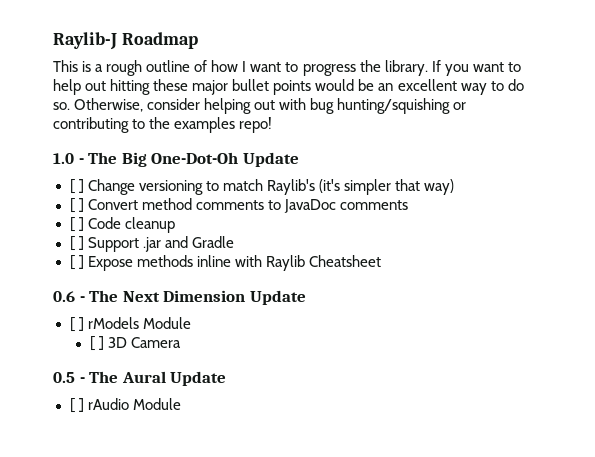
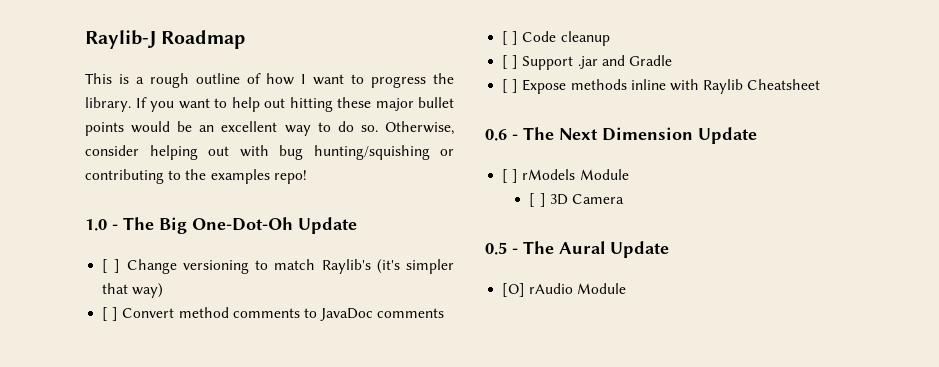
[69,398,84,413] [ ] -> [502,283,526,297] [O]

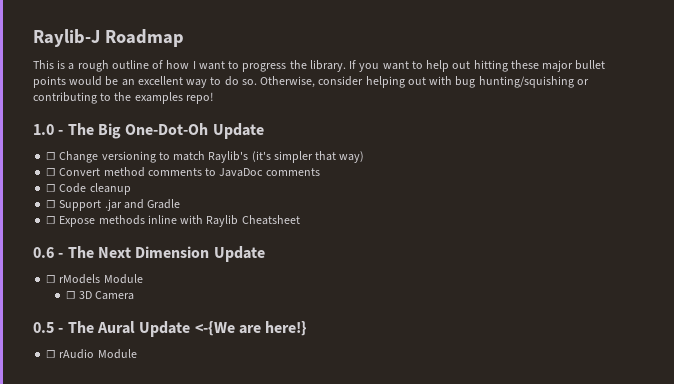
[102,259,121,273] [ ] -> [46,152,57,160] ☐
[102,307,119,321] [ ] -> [46,168,57,176] ☐
[502,31,519,45] [ ] -> [46,184,57,192] ☐
[502,55,519,69] [ ] -> [46,200,57,208] ☐
[502,79,519,93] [ ] -> [46,216,57,224] ☐
[502,169,519,183] [ ] -> [46,275,57,283] ☐
[529,193,546,207] [ ] -> [65,291,76,299] ☐
[502,283,526,297] // [O] -> [194,321,308,336] [46,350,57,358] <-{We are here!} // ☐

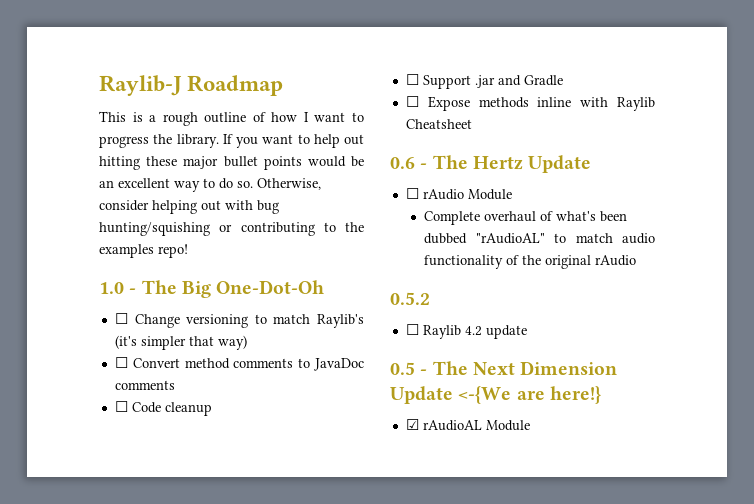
[212,123,264,139] Update -> (325, 287) none
[97,246,265,262] [46,274,101,284] Next Dimension Update // ☐ rModels -> [472,155,592,173] [405,188,464,200] Hertz Update // ☐ rAudio
[65,291,135,300] ☐ 3D Camera -> [424,211,628,225] [424,233,655,244] [424,255,637,269] [390,292,430,305] [405,324,527,339] Complete overhaul of what's been dubbed "rAudioAL" to match audio functionality of the original rAudio // 0.5.2 // ☐ Raylib 4.2 update
[96,321,135,334] Aural -> [472,361,618,375] Next Dimension
[46,349,95,359] ☐ rAudio -> [405,419,482,431] ☑ rAudioAL

